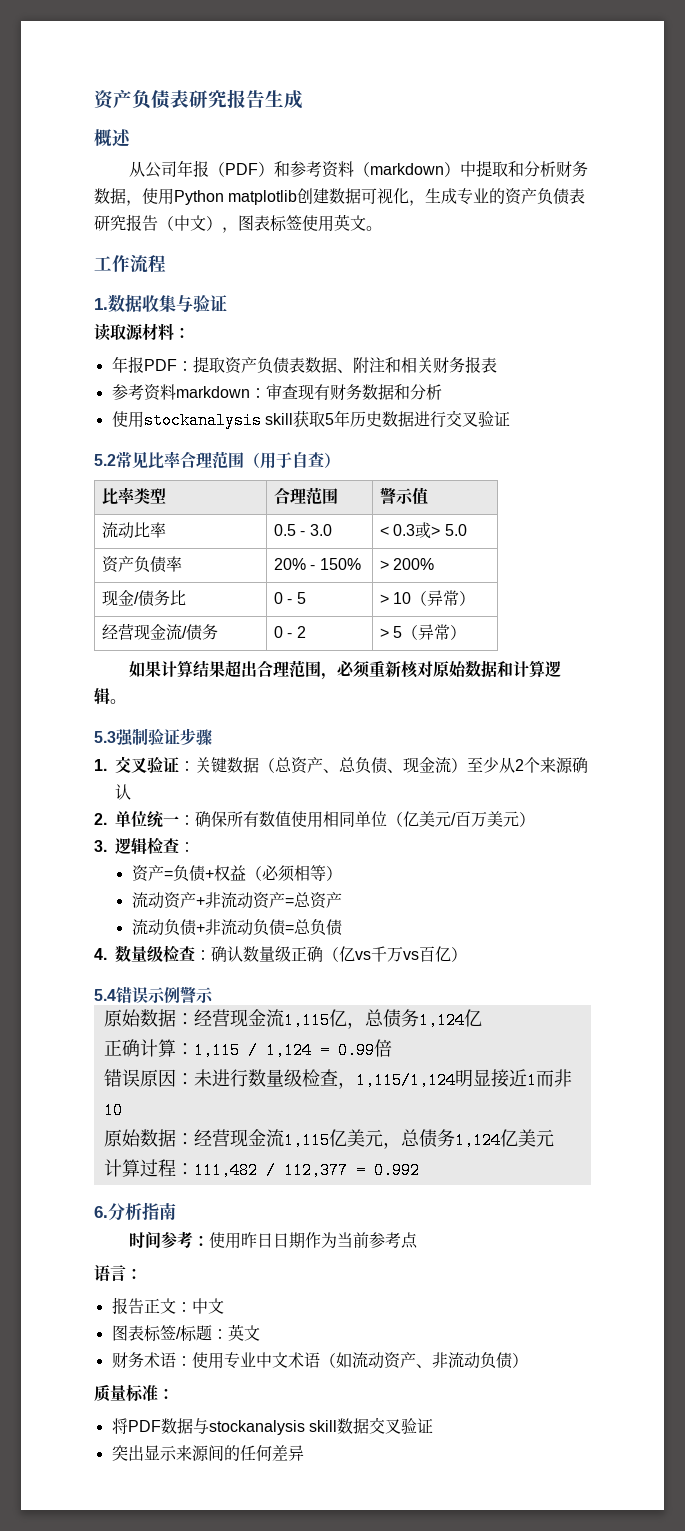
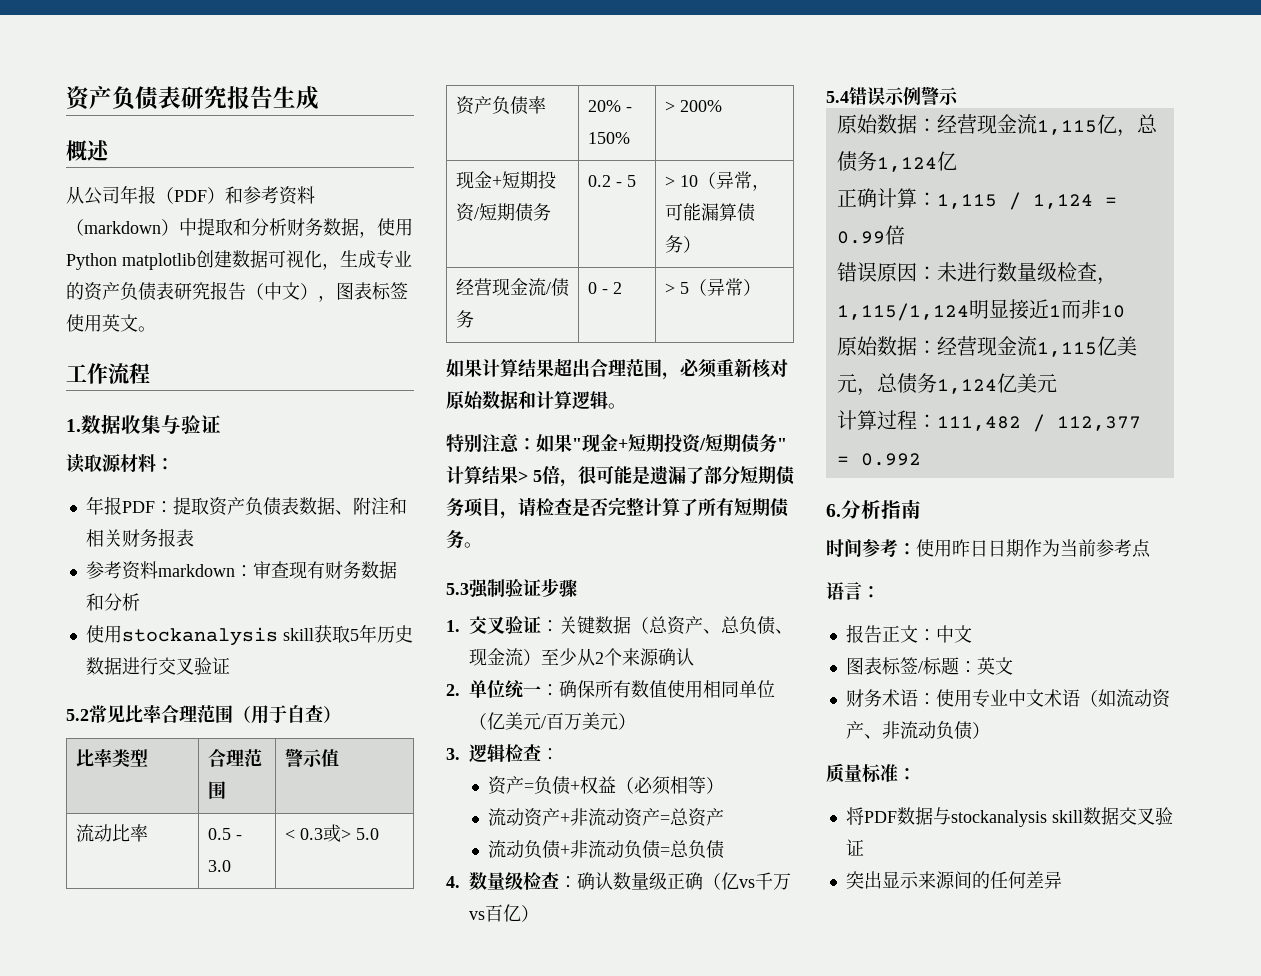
[134,590,187,607] [274,592,284,604] /债务比 | 0 -> [491,171,556,189] [455,203,551,222] [587,175,611,187] +短期投资/短期债务 | 0.2
(460, 598) none -> [751,184,770,191] [664,203,755,222] [664,235,683,253] ，可能漏算债务
(126, 701) none -> [446,433,787,453] [446,465,795,487] [446,497,789,519] [446,530,482,549] // 特别注意：如果"现金+短期投资/短期债务"计算结果> 5倍，很可能是遗漏了部分短期债务项目，请检查是否完整计算了所有短期债务。

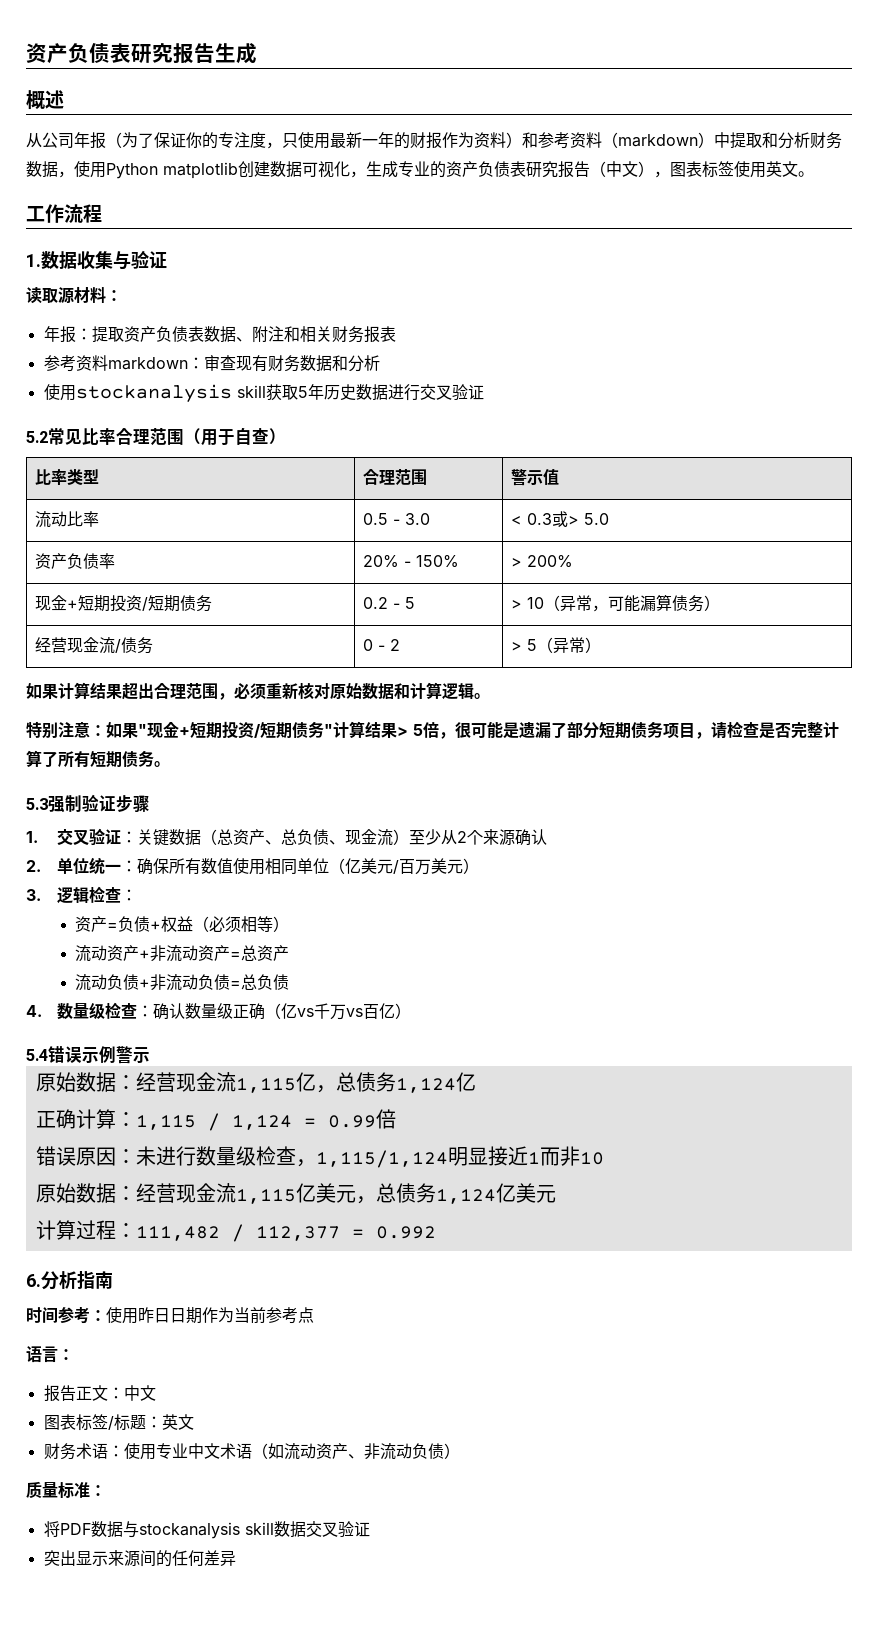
[174,190,207,202] PDF -> [122,132,506,149] 为了保证你的专注度，只使用最新一年的财报作为资料
[121,501,155,513] PDF -> (76, 334) none

